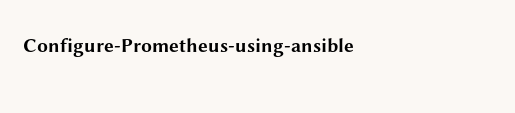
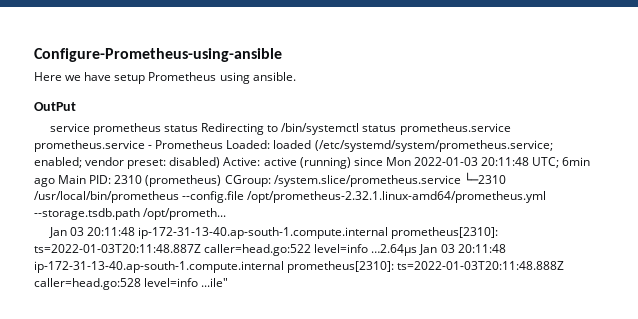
(354, 47) none -> [34,72,296,84] [34,102,76,111] [49,123,511,135] [34,140,553,152] [34,157,591,169] [34,172,506,187] [34,191,547,203] [34,208,227,220] [48,227,499,239] [34,244,506,256] [34,261,565,273] [34,278,229,290] // Here we have setup Prometheus using ansible. // OutPut // service prometheus status Redirecting to /bin/systemctl status prometheus.service prometheus.service - Prometheus Loaded: loaded (/etc/systemd/system/prometheus.service; enabled; vendor preset: disabled) Active: active (running) since Mon 2022-01-03 20:11:48 UTC; 6min ago Main PID: 2310 (prometheus) CGroup: /system.slice/prometheus.service └─2310 /usr/local/bin/prometheus --config.file /opt/prometheus-2.32.1.linux-amd64/prometheus.yml --storage.tsdb.path /opt/prometh... // Jan 03 20:11:48 ip-172-31-13-40.ap-south-1.compute.internal prometheus[2310]: ts=2022-01-03T20:11:48.887Z caller=head.go:522 level=info …2.64µs Jan 03 20:11:48 ip-172-31-13-40.ap-south-1.compute.internal prometheus[2310]: ts=2022-01-03T20:11:48.888Z caller=head.go:528 level=info ...ile"

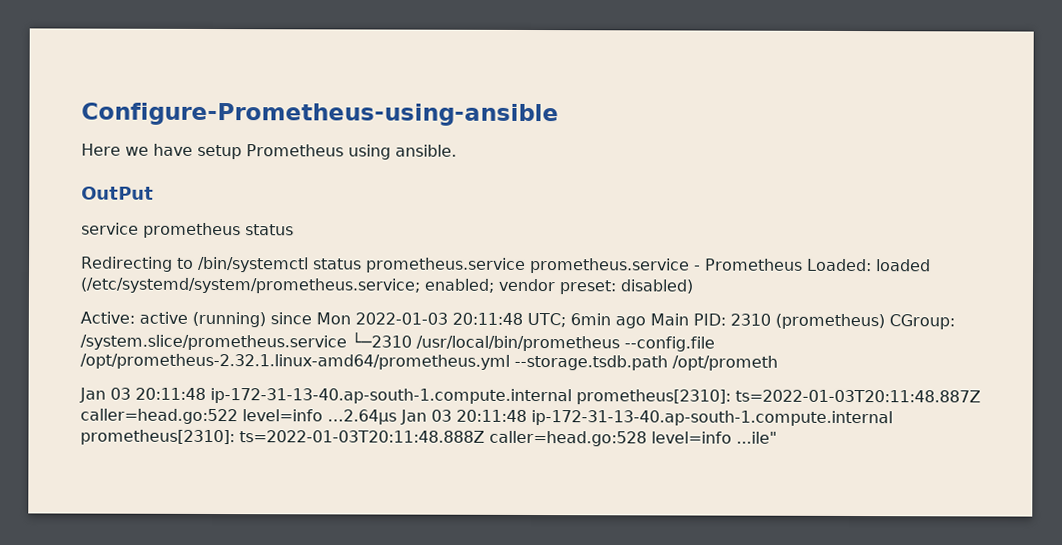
(199, 128) none -> (294, 230) //
(221, 162) none -> (693, 286) //
[143,208,227,220] /opt/prometh... -> [672,355,778,371] /opt/prometh

